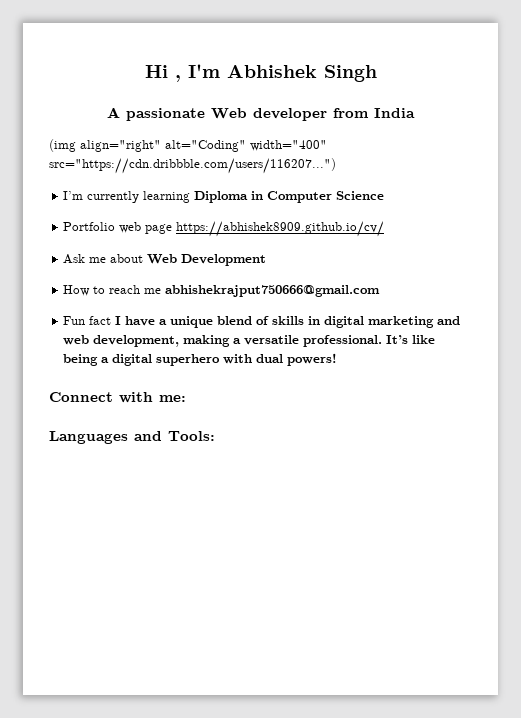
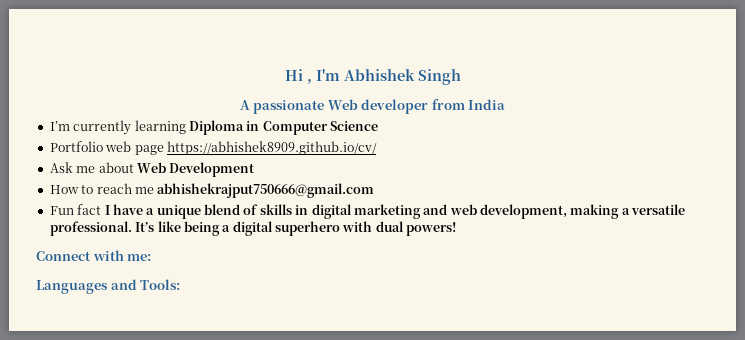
[49,139,327,152] [49,158,336,174] // (img align="right" alt="Coding" width="400" src="https://cdn.dribbble.com/users/116207...") -> (506, 104) none

